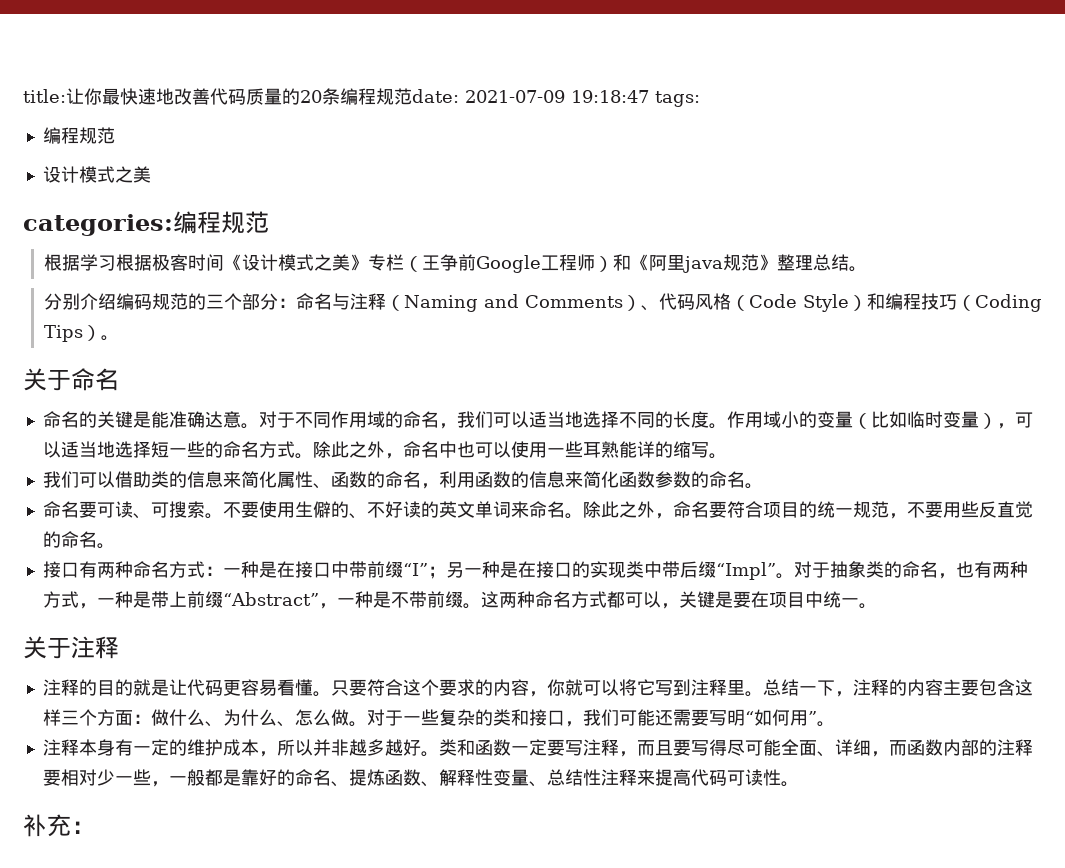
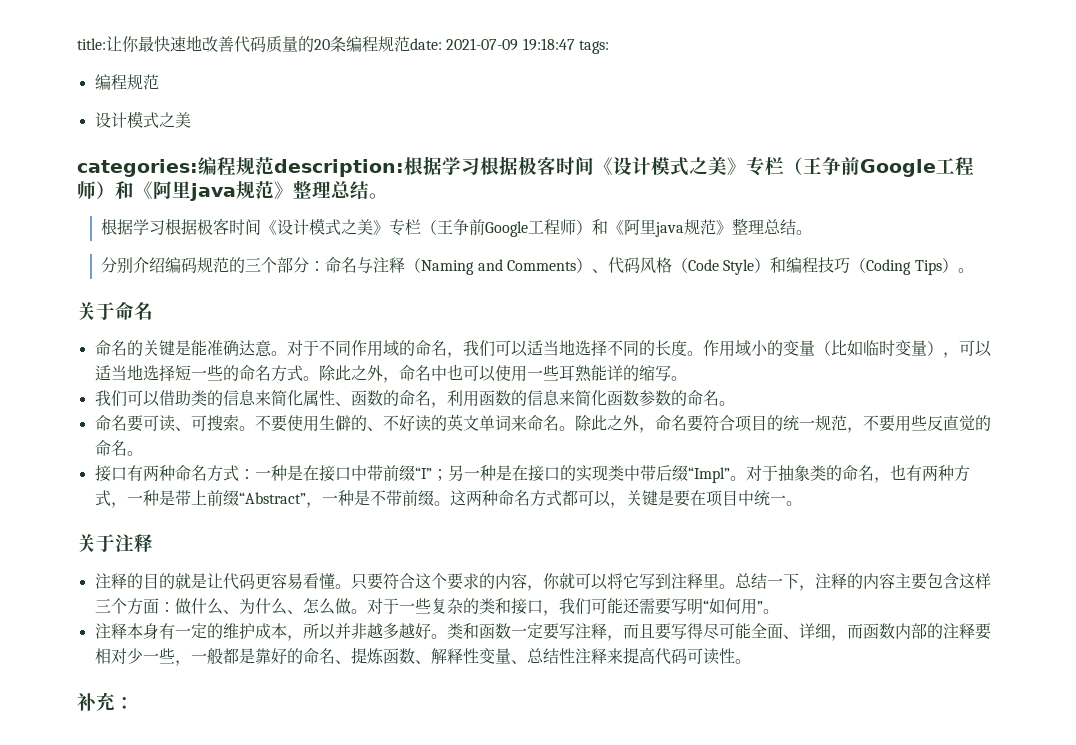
(269, 222) none -> [274,156,974,177] [77,180,388,201] description:根据学习根据极客时间《设计模式之美》专栏（王争前Google工程师）和《阿里java规范》整理总结。

